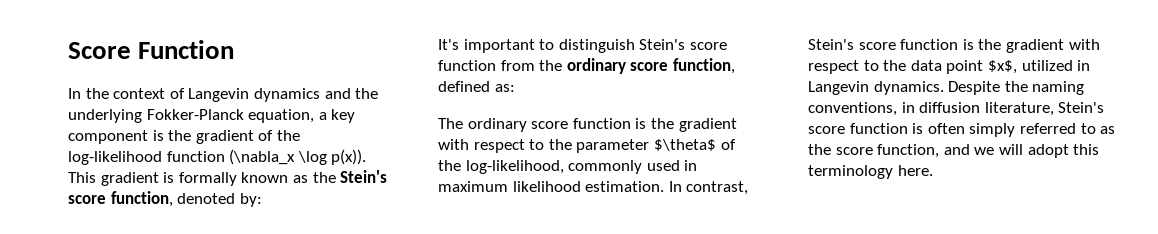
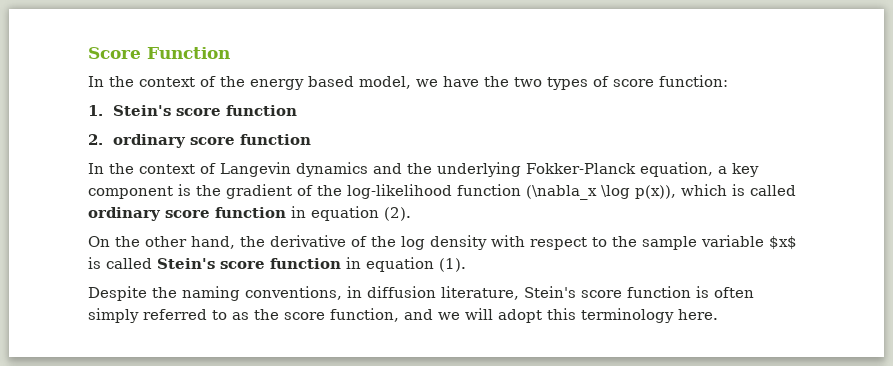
(235, 49) none -> [88,75,728,90] [88,105,298,116] [88,134,312,148] // In the context of the energy based model, we have the two types of score function: // 1. Stein's score function // 2. ordinary score function
[331,149,367,165] [68,170,388,186] [68,191,262,207] [438,39,727,53] [438,58,735,74] [438,81,515,92] [438,118,737,132] [438,139,736,153] [438,160,698,174] [438,181,749,195] [808,39,1100,53] [808,60,1091,74] [808,81,944,95] p(x)). This gradient is formally known as the Stein's score function, denoted by: // It's important to distinguish Stein's score function from the ordinary score function, defined as: // The ordinary score function is the gradient with respect to the parameter $\theta$ of the log-likelihood, commonly used in maximum likelihood estimation. In contrast, Stein's score function is the gradient with respect to the data point $x$, utilized in Langevin dynamics. -> [635,184,796,199] [88,206,411,221] [88,235,797,250] [88,257,466,272] p(x)), which is called ordinary score function in equation (2). // On the other hand, the derivative of the log density with respect to the sample variable $x$ is called Stein's score function in equation (1). //

